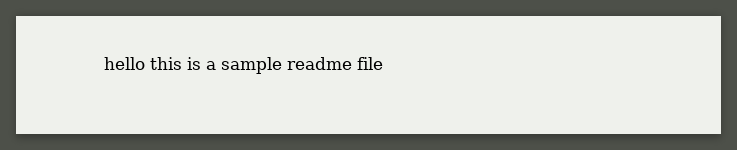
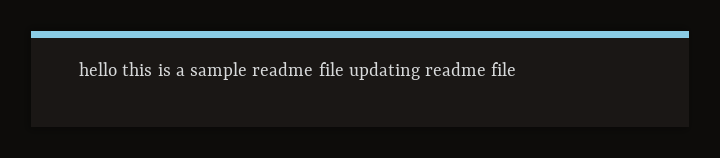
(383, 63) none -> [348,62,517,80] updating readme file

